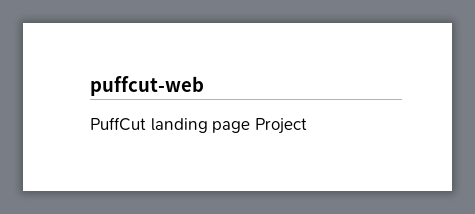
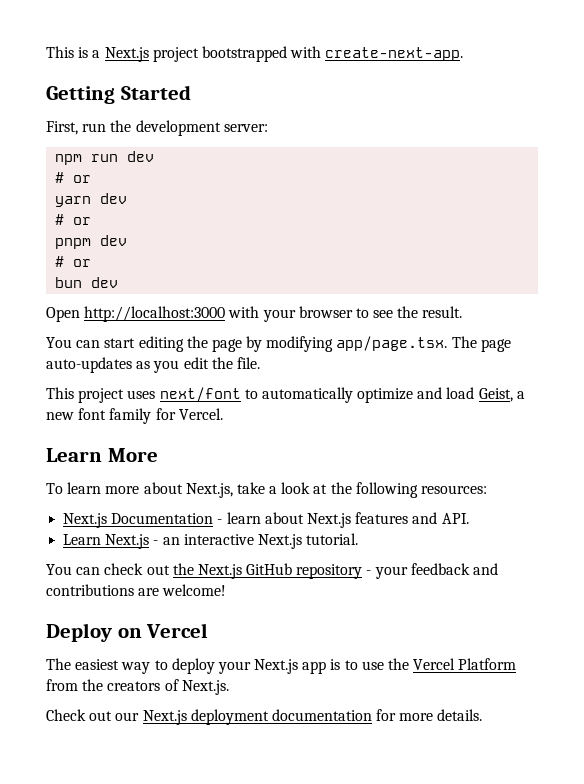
[90,76,204,96] [90,117,307,134] puffcut-web // PuffCut landing page Project -> [46,46,464,62] [46,85,191,104] [46,120,268,136] [55,151,155,165] [55,172,92,183] [55,193,128,207] [55,214,92,225] [55,235,128,249] [55,256,92,267] [55,277,119,288] [46,306,463,322] [46,336,511,352] [46,357,260,373] [46,387,525,403] [46,408,223,424] [46,448,158,462] [46,482,488,498] [63,512,469,528] [63,533,359,549] [46,563,499,579] [46,584,227,596] [46,623,209,642] [46,658,517,674] [46,679,229,695] [46,709,483,725] This is a Next.js project bootstrapped with create-next-app. // Getting Started // First, run the development server: // npm run dev // # or // yarn dev // # or // pnpm dev // # or // bun dev // Open http://localhost:3000 with your browser to see the result. // You can start editing the page by modifying app/page.tsx. The page auto-updates as you edit the file. // This project uses next/font to automatically optimize and load Geist, a new font family for Vercel. // Learn More // To learn more about Next.js, take a look at the following resources: // Next.js Documentation - learn about Next.js features and API. // Learn Next.js - an interactive Next.js tutorial. // You can check out the Next.js GitHub repository - your feedback and contributions are welcome! // Deploy on Vercel // The easiest way to deploy your Next.js app is to use the Vercel Platform from the creators of Next.js. // Check out our Next.js deployment documentation for more details.

